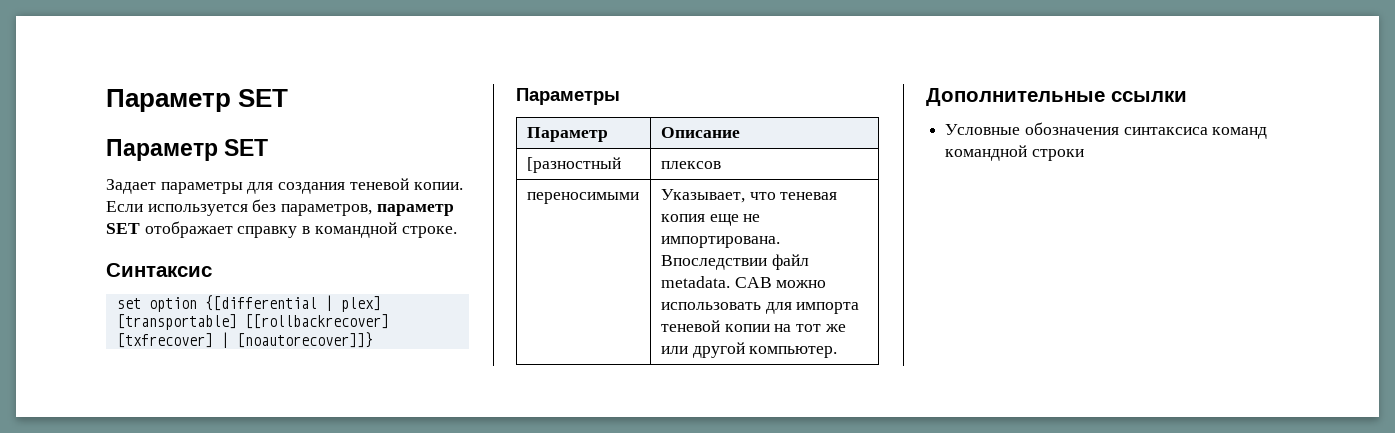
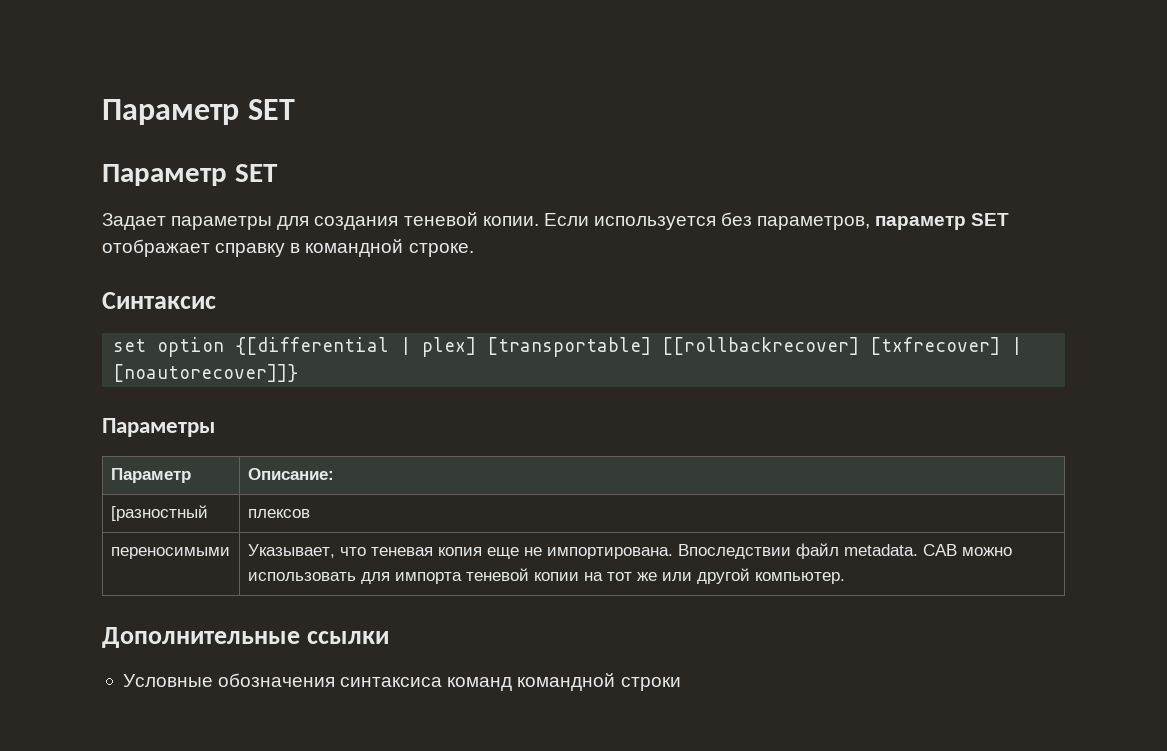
[660,127,740,138] Описание -> [247,468,334,480] Описание:

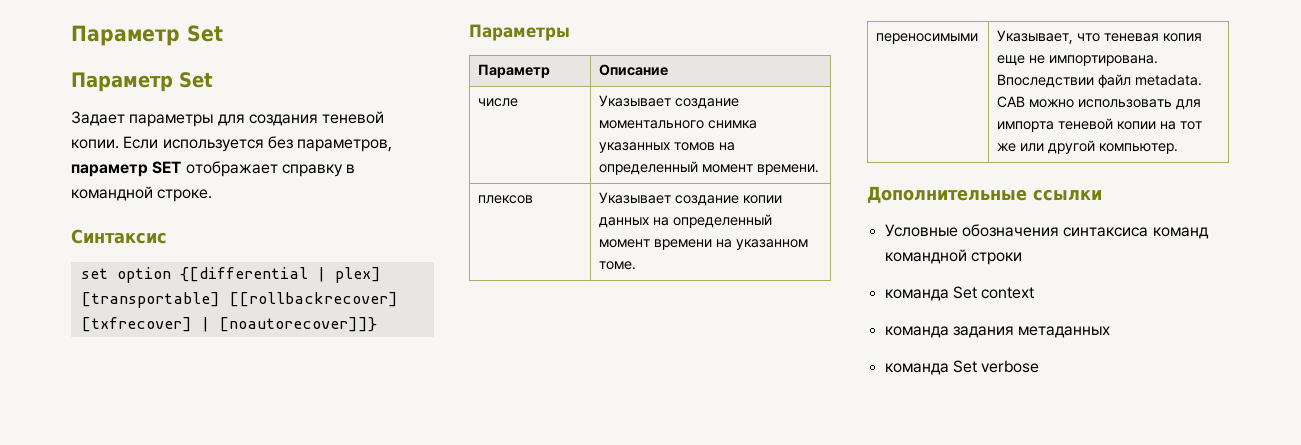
[102,99,295,125] [102,164,278,186] Параметр SET // Параметр SET -> [71,25,223,46] [71,72,213,92] Параметр Set // Параметр Set
[247,468,334,480] [110,505,208,521] [247,509,310,518] Описание: // [разностный | плексов -> [599,64,669,76] [478,98,519,107] [599,95,740,109] [599,120,758,129] [599,142,736,153] [599,161,820,175] [478,195,534,204] [599,192,783,206] [599,214,773,228] [599,239,809,250] [599,261,637,270] Описание // числе | Указывает создание моментального снимка указанных томов на определенный момент времени. // плексов | Указывает создание копии данных на определенный момент времени на указанном томе.
(681, 684) none -> [884,286,1035,301] [884,326,1111,338] [884,360,1040,375] // команда Set context // команда задания метаданных // команда Set verbose

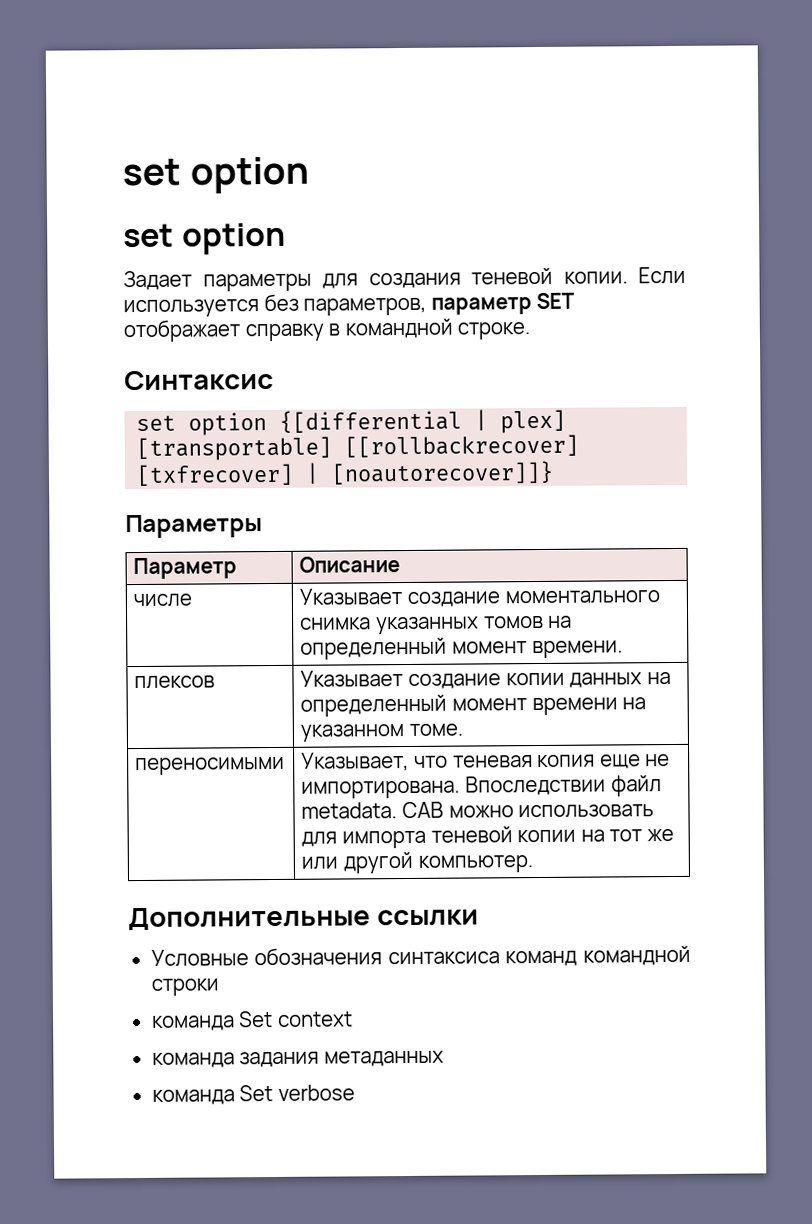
[71,25,223,46] [71,72,213,92] Параметр Set // Параметр Set -> [122,156,309,194] [123,222,286,255] set option // set option

